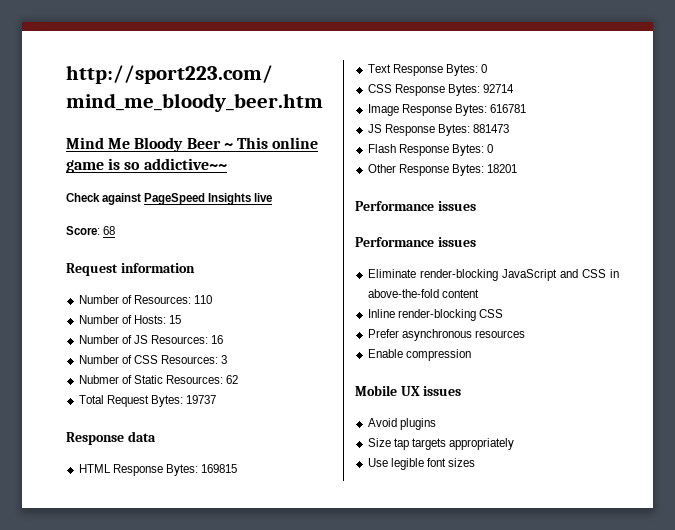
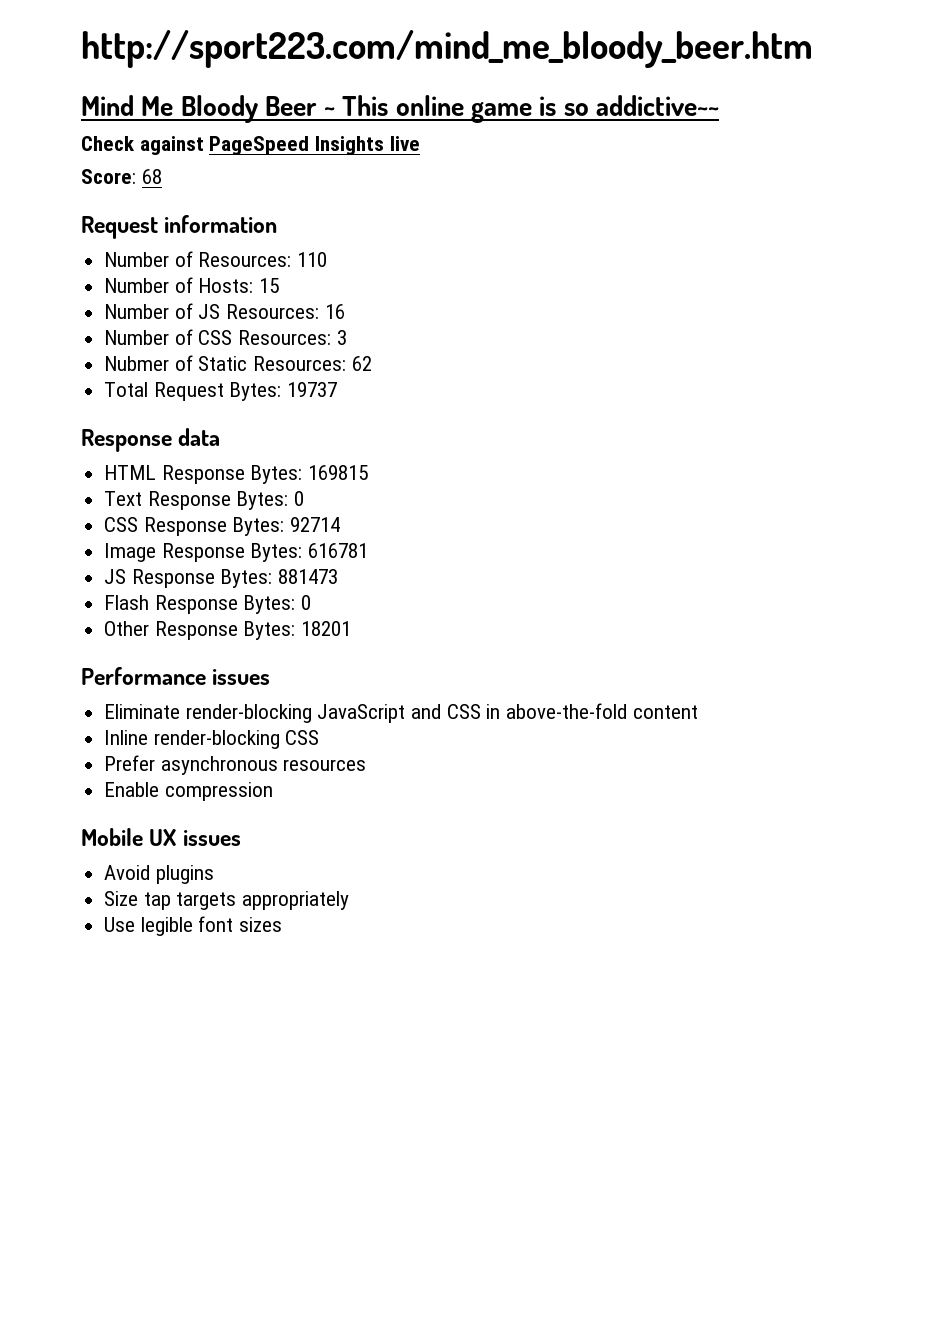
[355,237,476,247] // Performance issues -> (271, 677) none

